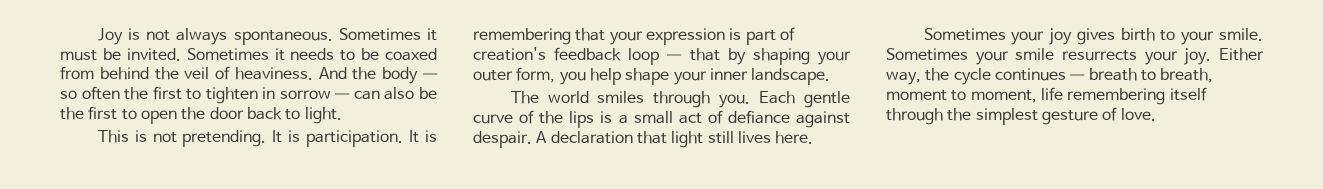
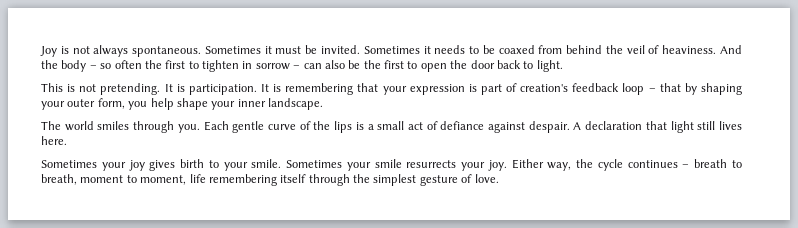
[422,73,438,79] — -> [89,65,97,69] –
[335,93,351,99] — -> [293,65,301,69] –
[667,54,683,60] — -> [648,88,656,92] –
[1070,74,1086,80] — -> [682,164,690,168] –

